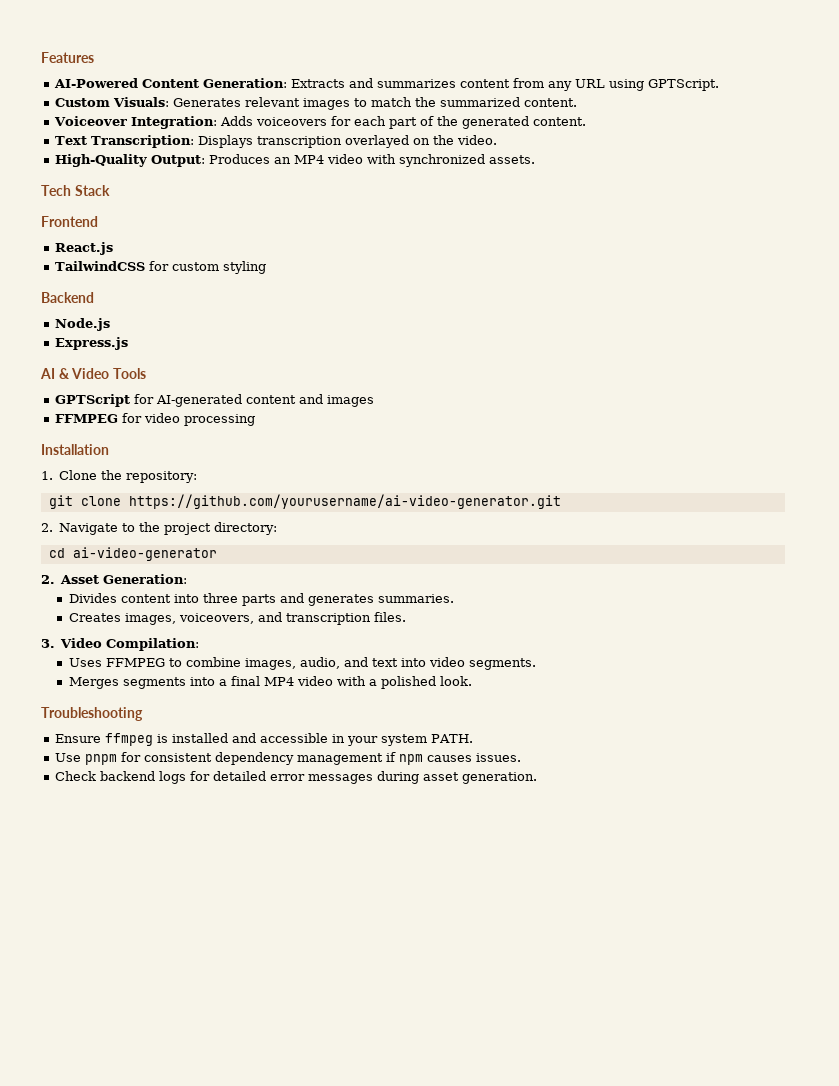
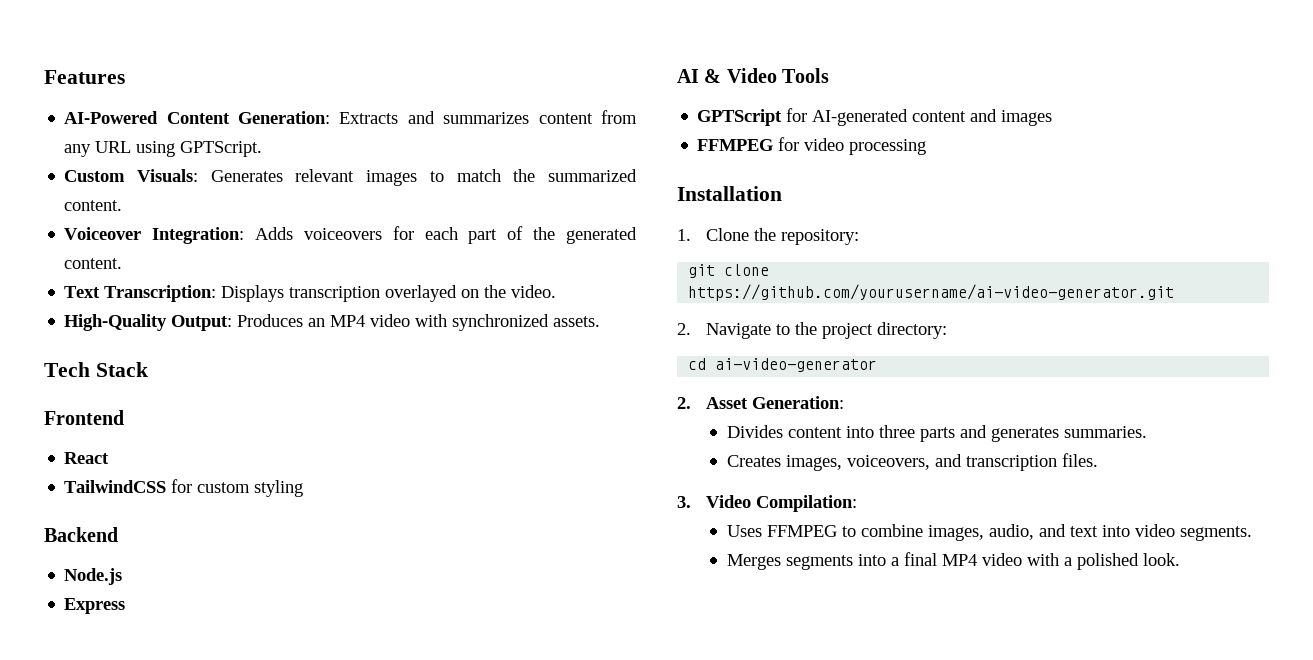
[54,242,113,255] React.js -> [64,452,110,464] React
[54,337,128,350] Express.js -> [64,598,126,614] Express
[41,707,143,721] [54,733,473,746] [54,752,521,765] [54,771,537,784] // Troubleshooting // Ensure ffmpeg is installed and accessible in your system PATH. // Use pnpm for consistent dependency management if npm causes issues. // Check backend logs for detailed error messages during asset generation. -> (1180, 559) none

